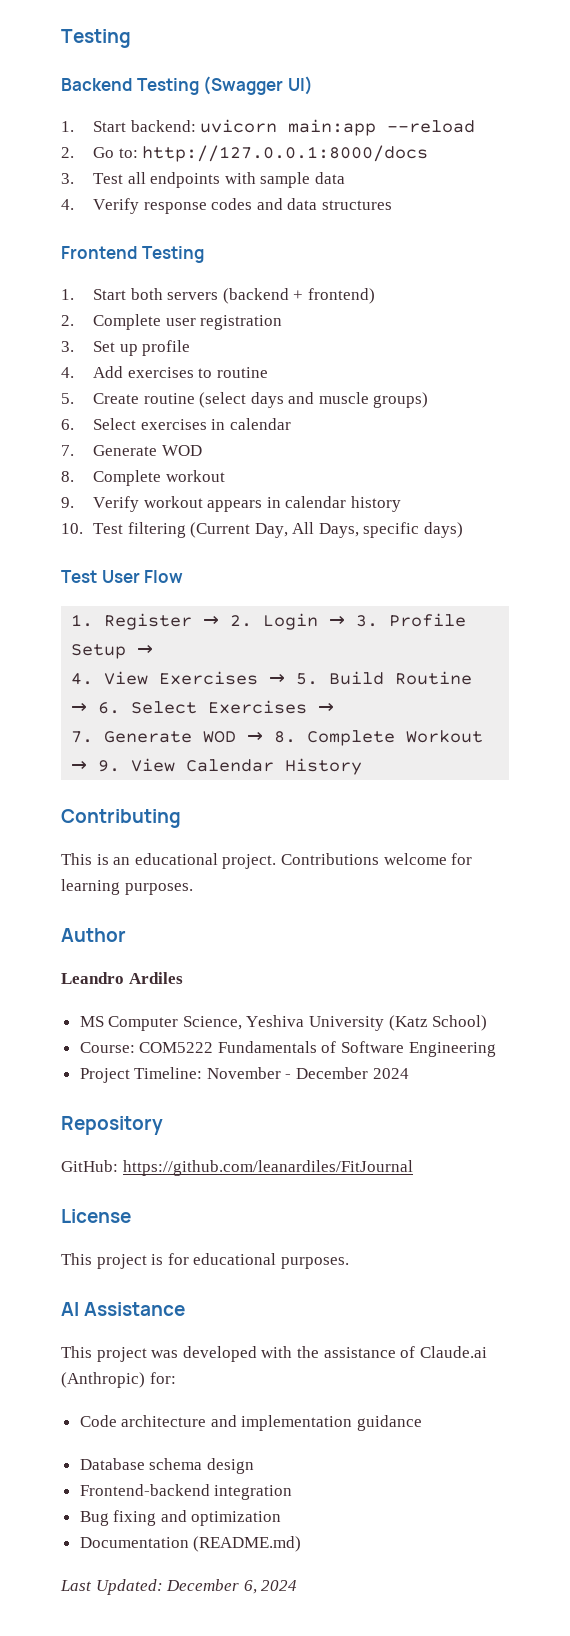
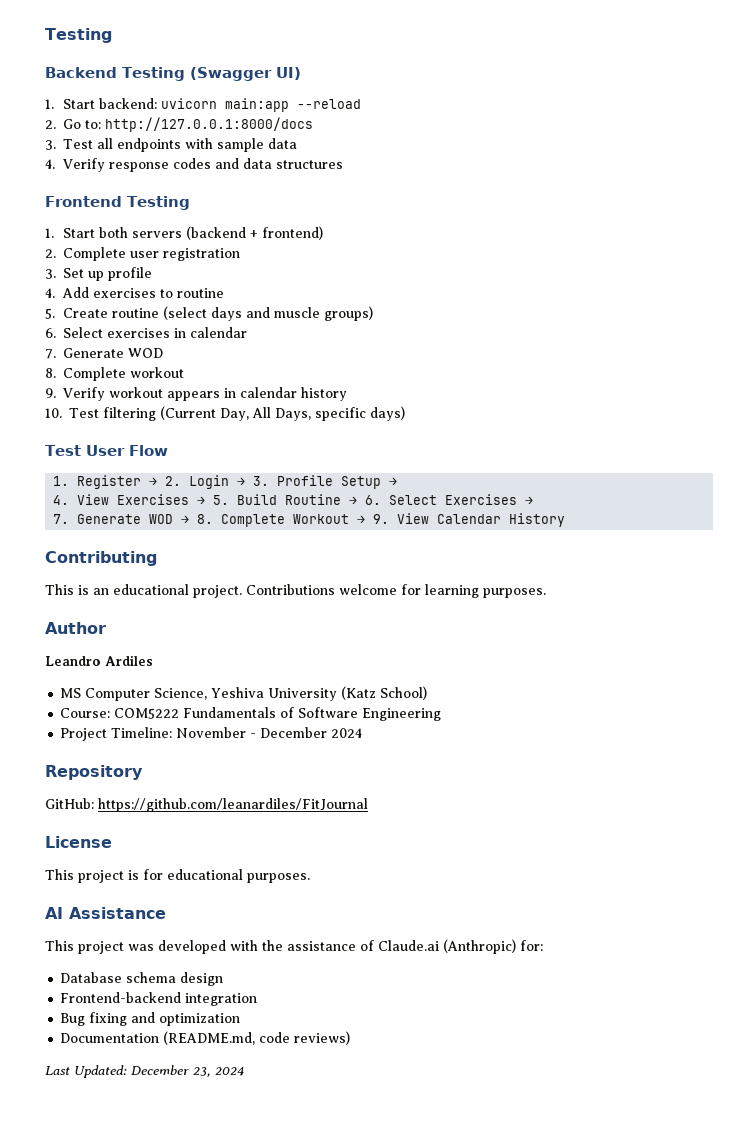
[79,1415,423,1431] // Code architecture and implementation guidance -> (543, 945) none
[193,1536,302,1552] (README.md) -> [163,1031,351,1045] (README.md, code reviews)
[243,1580,257,1594] 6, -> [193,1067,211,1077] 23,

